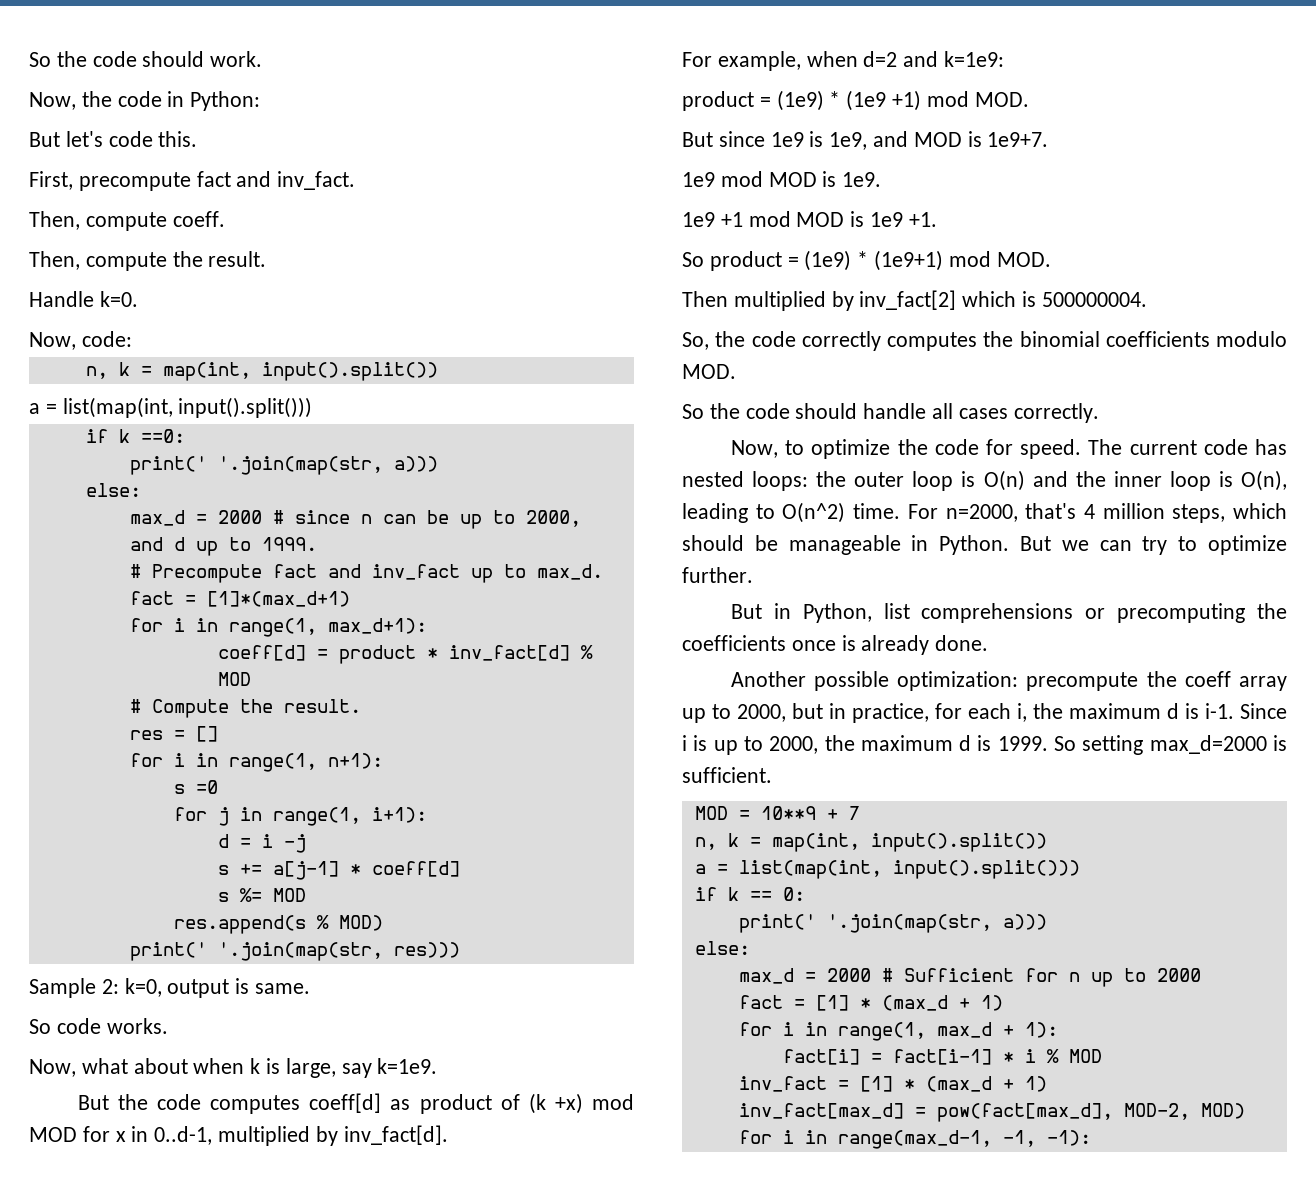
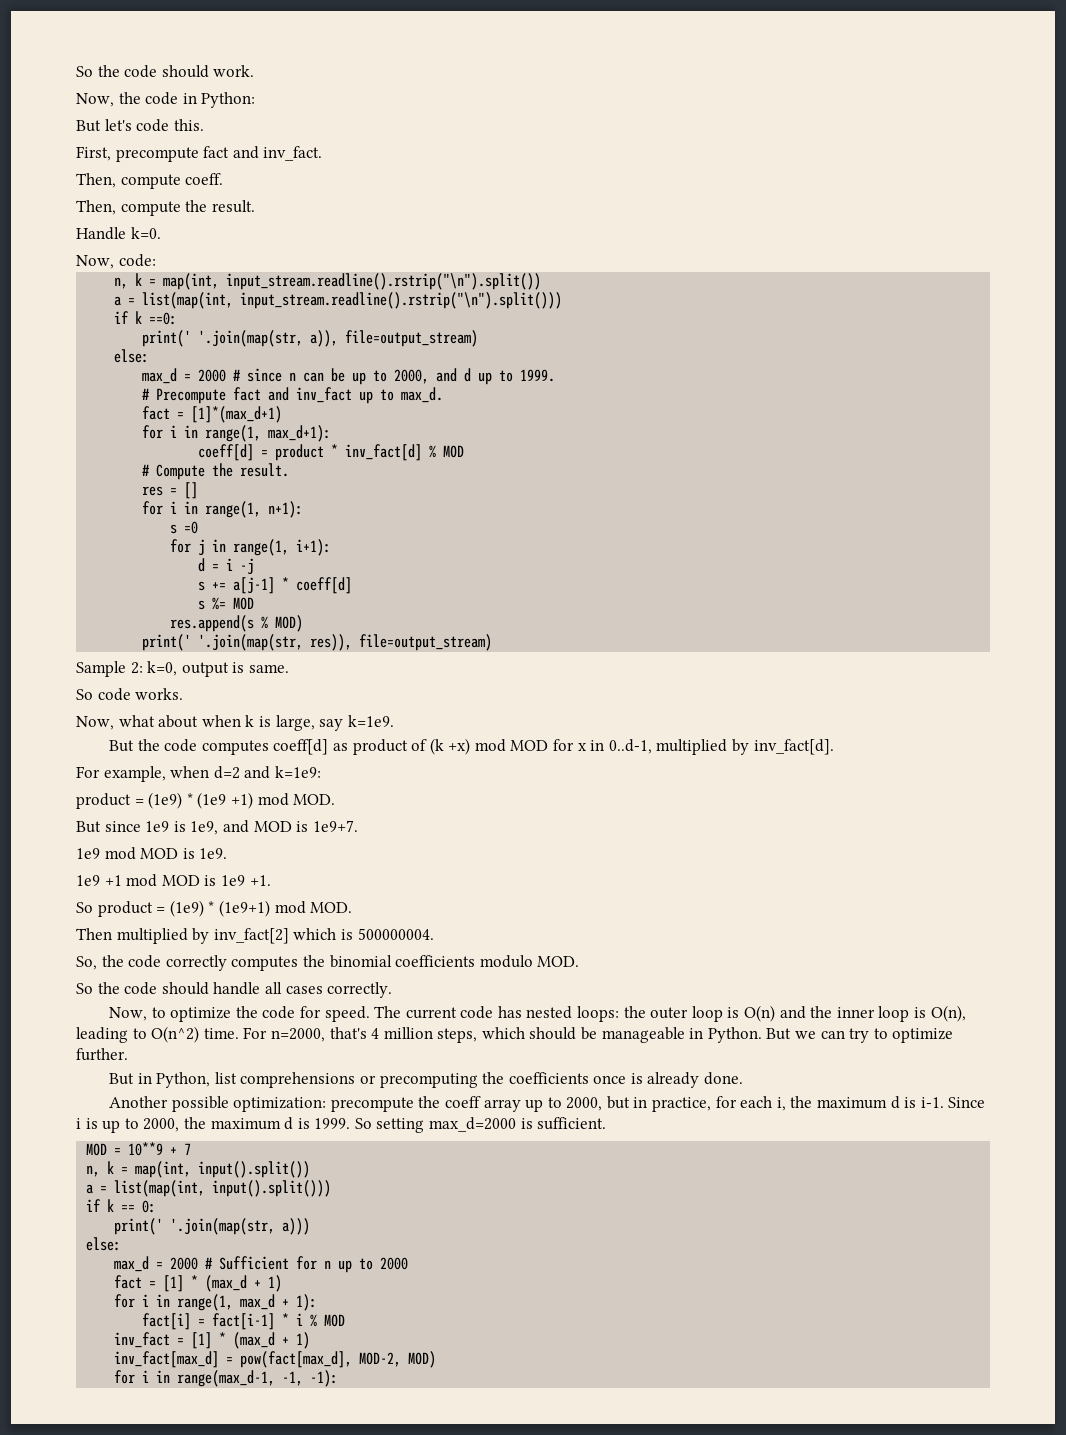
[261,362,438,381] [29,397,313,418] input().split()) // a = list(map(int, input().split())) -> [226,273,542,290] [114,292,563,309] input_stream.readline().rstrip("\n").split()) // a = list(map(int, input_stream.readline().rstrip("\n").split()))
[393,456,438,472] a))) -> [310,330,479,347] a)), file=output_stream)
[393,942,460,958] res))) -> [310,634,493,651] res)), file=output_stream)

